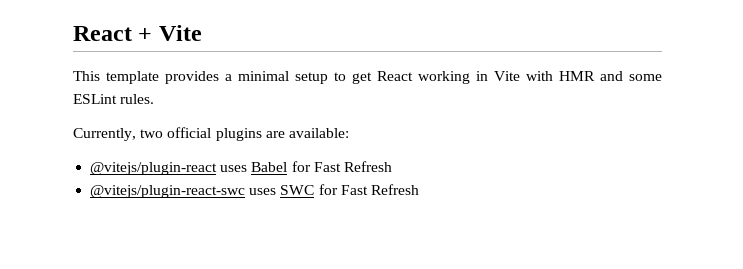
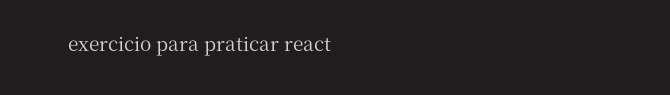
[73,25,202,41] [73,71,662,84] [73,94,155,104] [73,127,349,141] [90,161,392,175] [90,184,419,198] React + Vite // This template provides a minimal setup to get React working in Vite with HMR and some ESLint rules. // Currently, two official plugins are available: // @vitejs/plugin-react uses Babel for Fast Refresh // @vitejs/plugin-react-swc uses SWC for Fast Refresh -> [68,36,332,56] exercicio para praticar react

